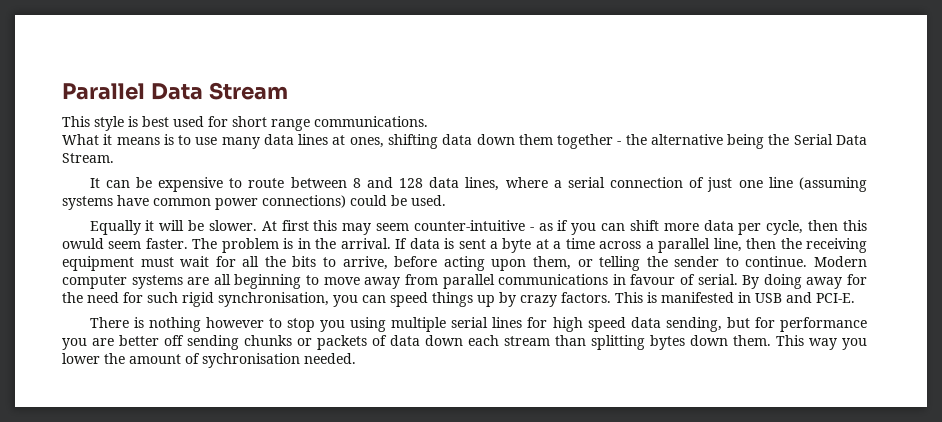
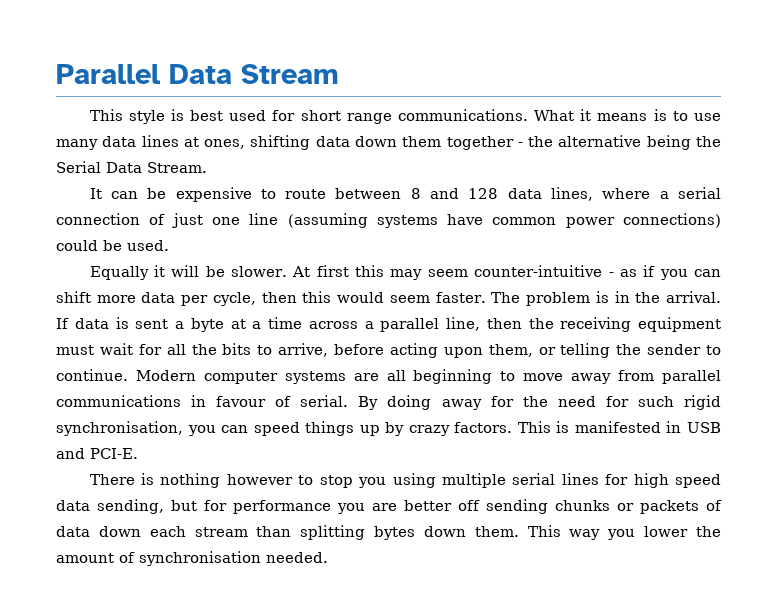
(428, 121) // -> (528, 115) none
[62,238,104,249] owuld -> [337,292,385,303] would
[202,353,300,368] sychronisation -> [139,551,261,566] synchronisation

